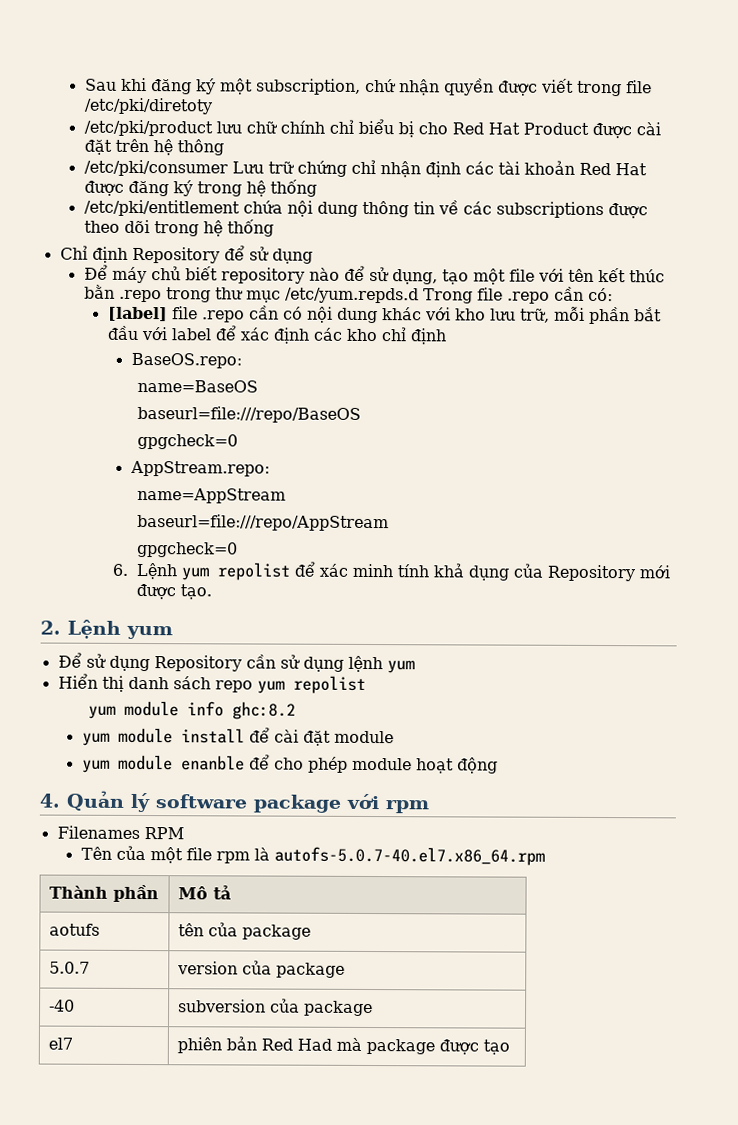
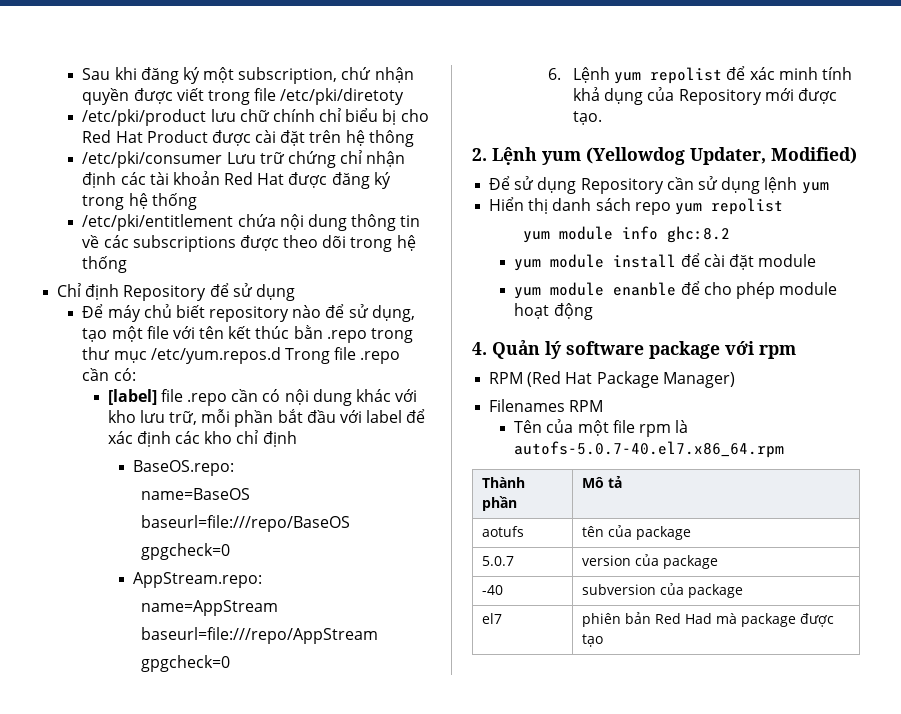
[284,287,419,304] /etc/yum.repds.d -> [150,347,281,364] /etc/yum.repos.d
(173, 632) none -> [586,147,857,165] (Yellowdog Updater, Modified)
(429, 807) none -> [489,371,735,388] // RPM (Red Hat Package Manager)

